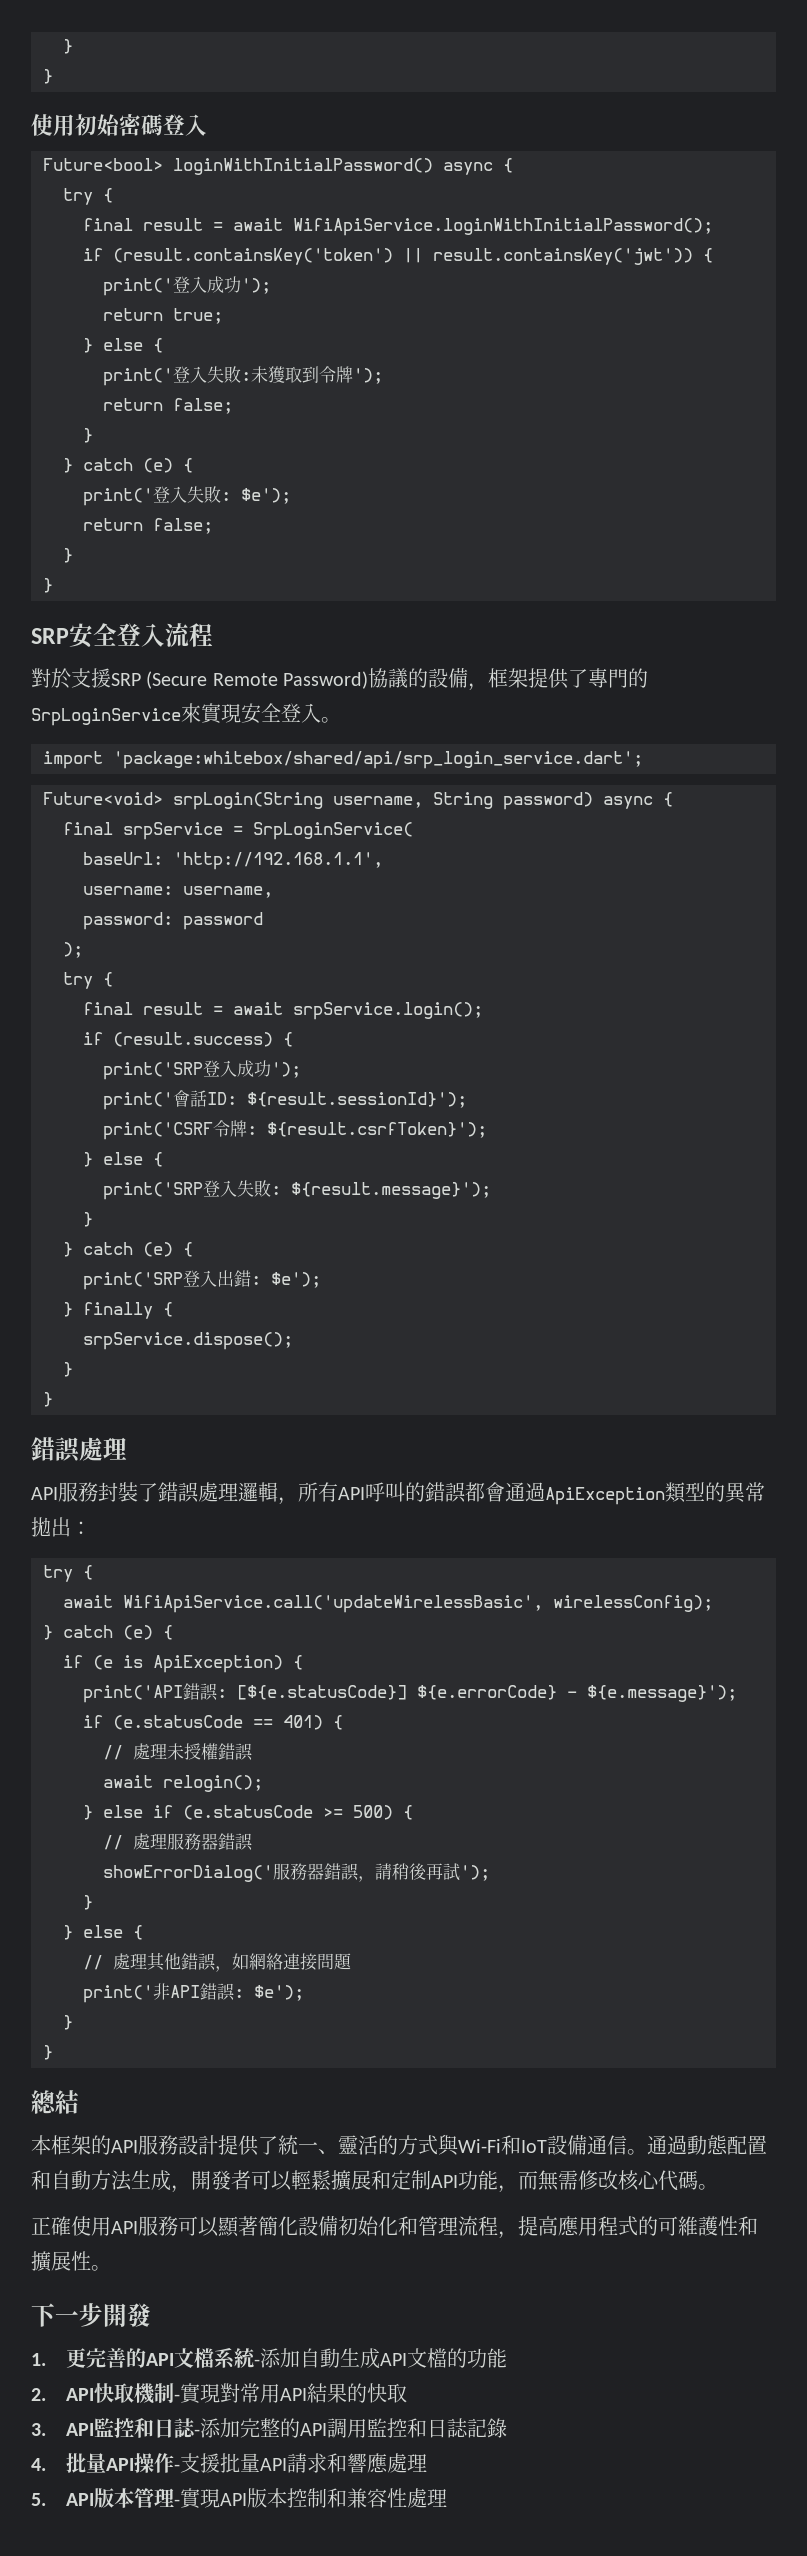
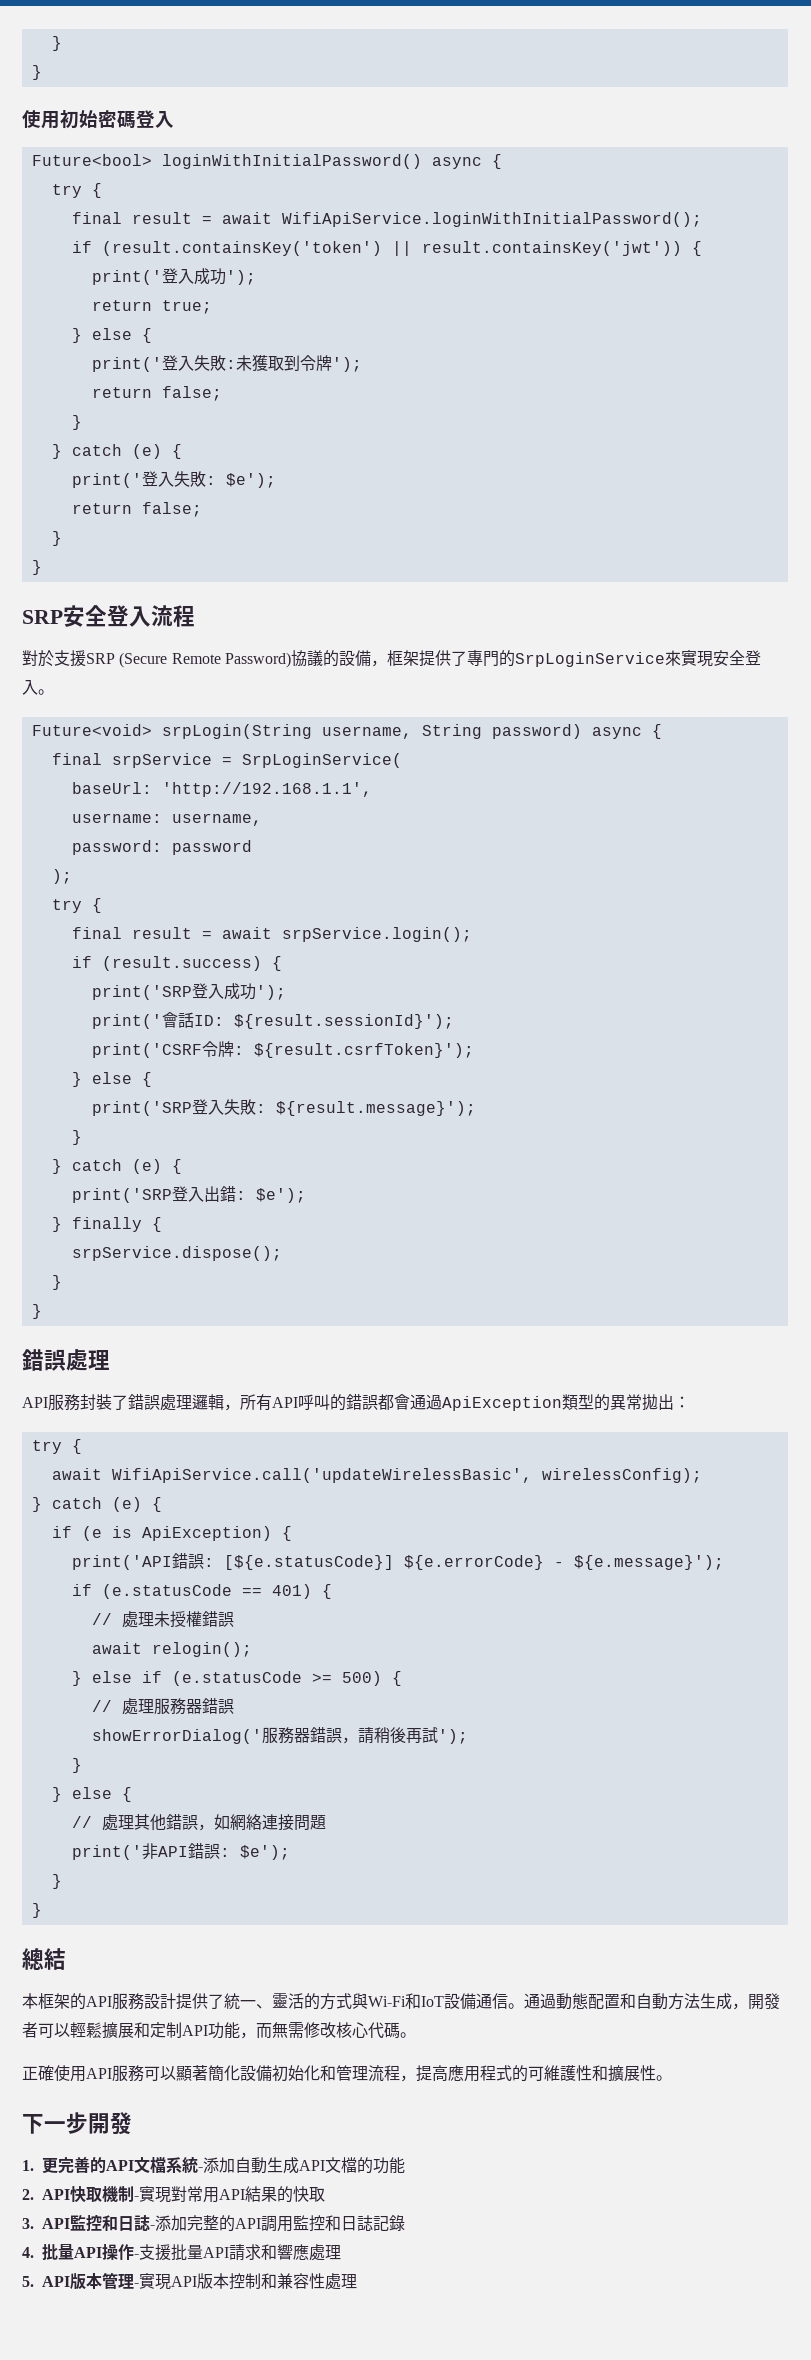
[43,751,643,769] // import 'package:whitebox/shared/api/srp_login_service.dart'; -> (54, 692) none

